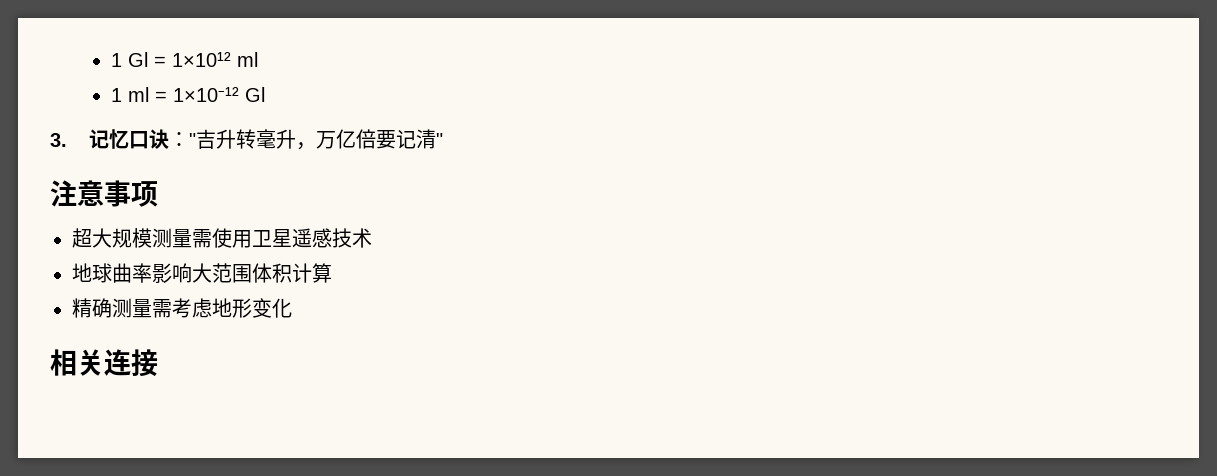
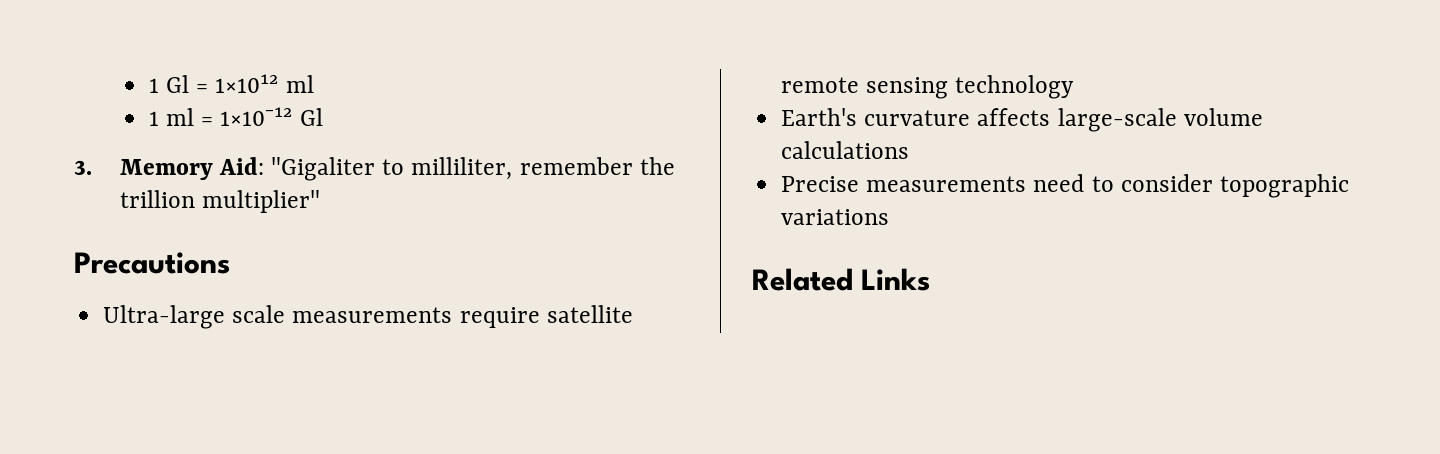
[88,129,443,150] [50,180,158,207] [72,228,372,248] [72,263,332,283] [72,298,292,318] [50,349,158,377] 记忆口诀："吉升转毫升，万亿倍要记清" // 注意事项 // 超大规模测量需使用卫星遥感技术 // 地球曲率影响大范围体积计算 // 精确测量需考虑地形变化 // 相关连接 -> [119,157,675,181] [119,190,321,213] [74,252,230,274] [103,305,633,329] [781,75,1075,99] [781,108,1263,132] [781,141,910,159] [781,174,1349,198] [781,209,890,225] [752,268,931,291] Memory Aid: "Gigaliter to milliliter, remember the trillion multiplier" // Precautions // Ultra-large scale measurements require satellite remote sensing technology // Earth's curvature affects large-scale volume calculations // Precise measurements need to consider topographic variations // Related Links

